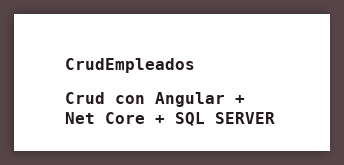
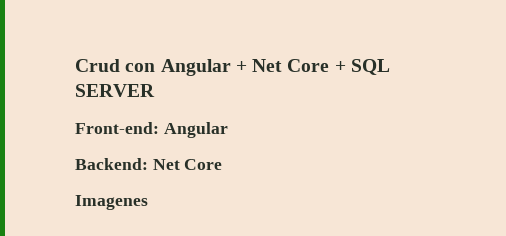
[65,58,195,73] CrudEmpleados // -> (75, 65) none
(275, 118) none -> [75,122,228,138] [75,158,223,170] [75,195,148,210] // Front-end: Angular // Backend: Net Core // Imagenes

